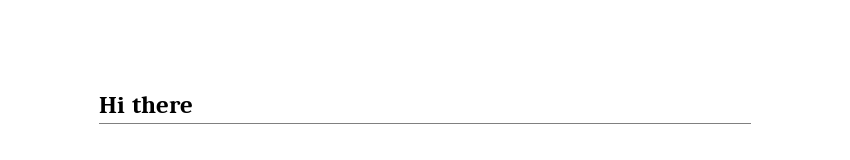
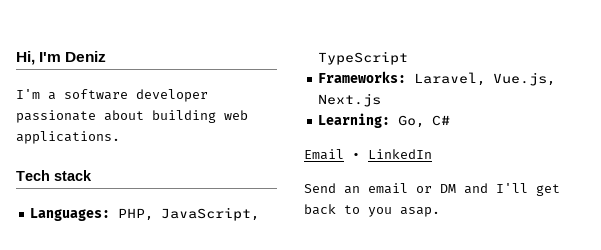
[99,96,193,113] Hi there -> [16,51,107,65] [16,89,208,102] [16,110,248,123] [16,131,120,144] [16,170,92,181] [30,207,260,221] [318,51,409,65] [318,71,556,86] [318,93,382,107] [318,113,451,128] [304,149,432,160] [304,183,560,196] [304,204,440,217] Hi, I'm Deniz // I'm a software developer passionate about building web applications. // Tech stack // Languages: PHP, JavaScript, TypeScript // Frameworks: Laravel, Vue.js, Next.js // Learning: Go, C# // Email • LinkedIn // Send an email or DM and I'll get back to you asap.

